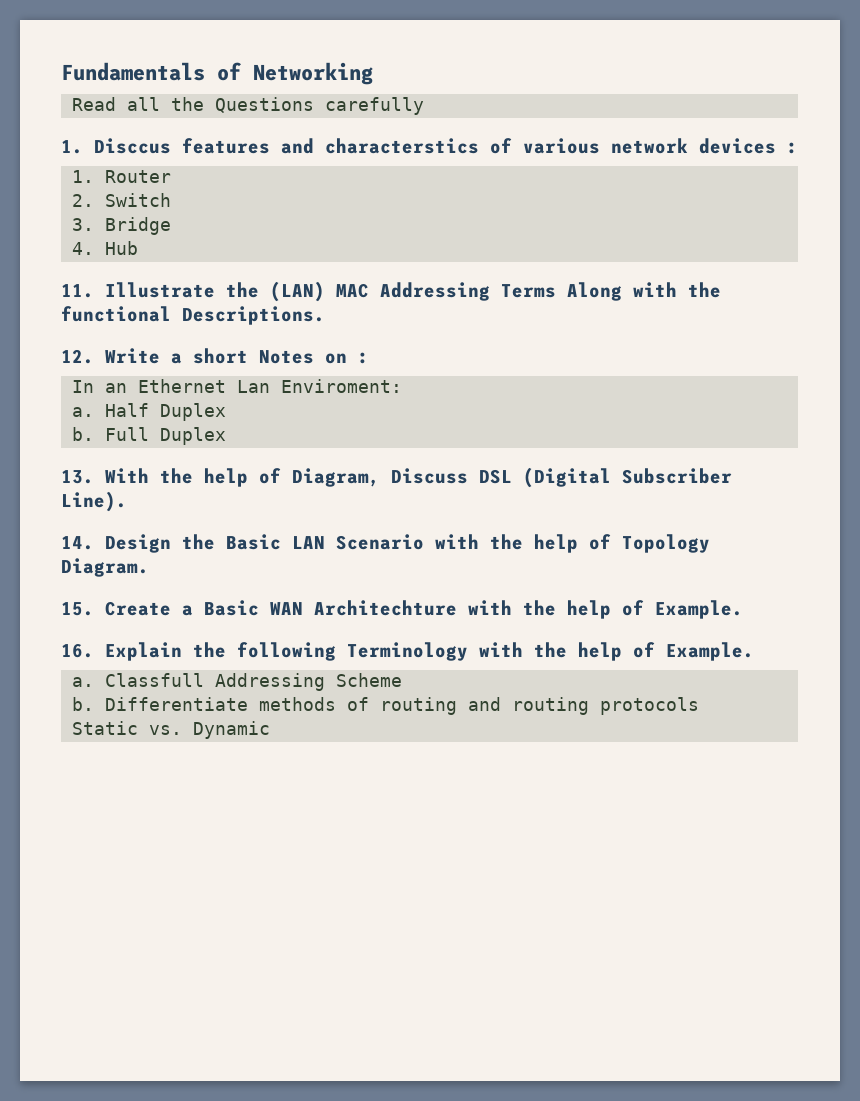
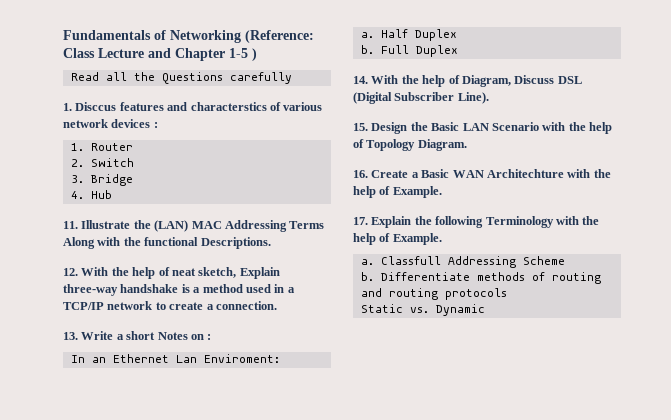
(373, 73) none -> [245,30,314,43] [63,48,257,61] (Reference: Class Lecture and Chapter 1-5 )
(94, 356) none -> [81,267,280,279] [63,284,295,296] [63,301,277,310] [63,332,78,340] With the help of neat sketch, Explain three-way handshake is a method used in a TCP/IP network to create a connection. // 13.
[61,470,94,484] 13. -> [353,76,368,84] 14.
[61,536,94,550] 14. -> [353,123,368,131] 15.
[61,602,94,616] 15. -> [353,170,368,178] 16.
[61,643,94,658] 16. -> [353,217,368,225] 17.

